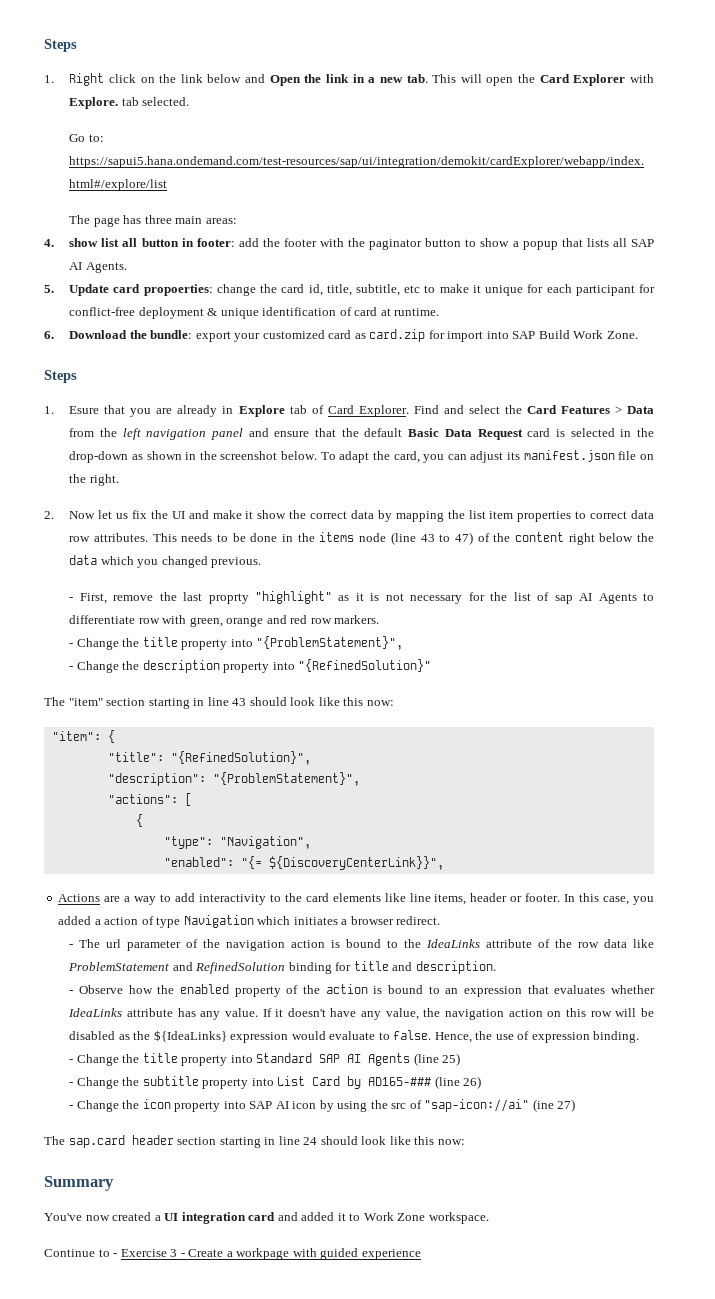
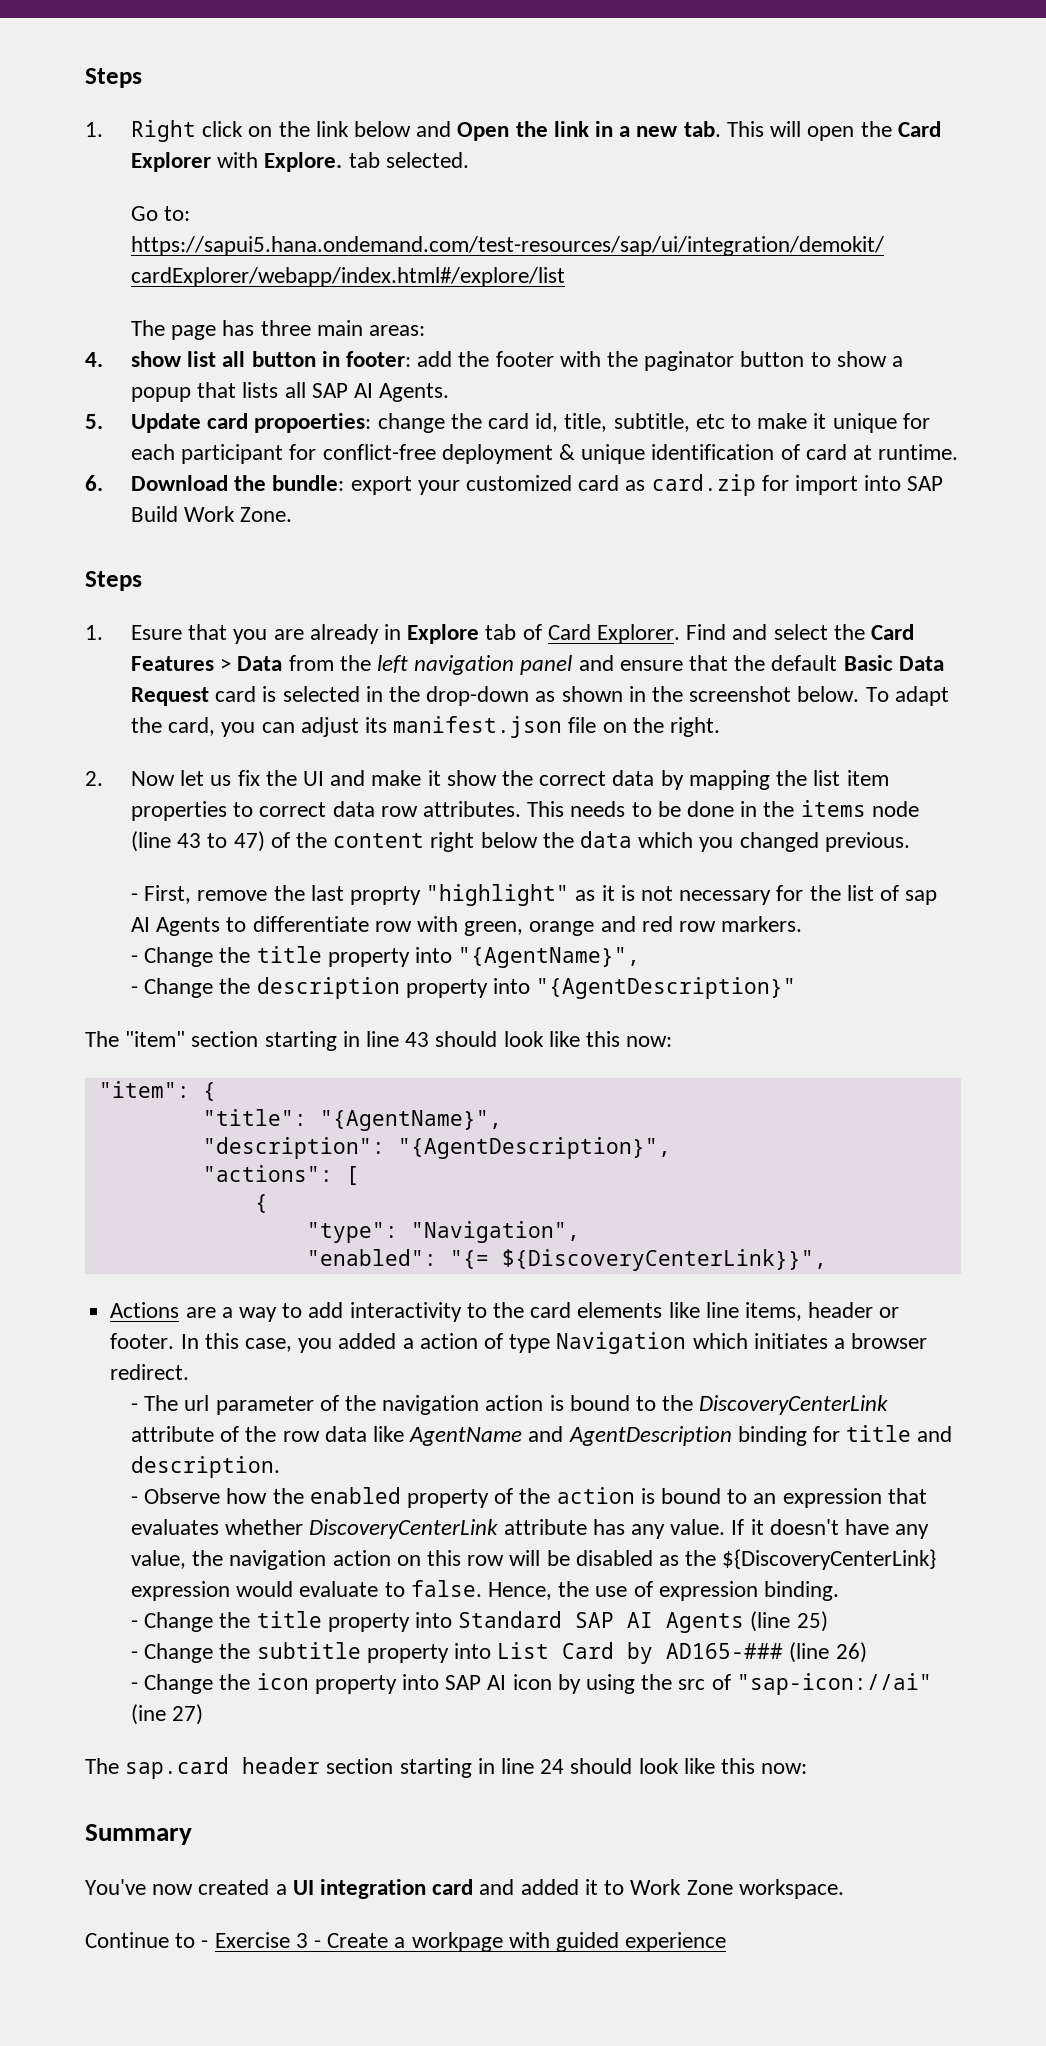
[256,636,404,650] "{ProblemStatement}", -> [458,947,641,968] "{AgentName}",
[298,659,432,672] "{RefinedSolution}" -> [536,977,797,999] "{AgentDescription}"
[170,751,311,765] "{RefinedSolution}", -> [319,1110,502,1131] "{AgentName}",
[212,772,360,786] "{ProblemStatement}", -> [397,1137,671,1159] "{AgentDescription}",
[426,939,481,948] IdeaLinks -> [699,1395,889,1415] DiscoveryCenterLink
[68,962,286,974] ProblemStatement and RefinedSolution -> [409,1426,732,1446] AgentName and AgentDescription
[68,1008,123,1017] IdeaLinks -> [309,1519,499,1539] DiscoveryCenterLink
[153,1030,227,1042] ${IdeaLinks} -> [722,1549,937,1570] ${DiscoveryCenterLink}

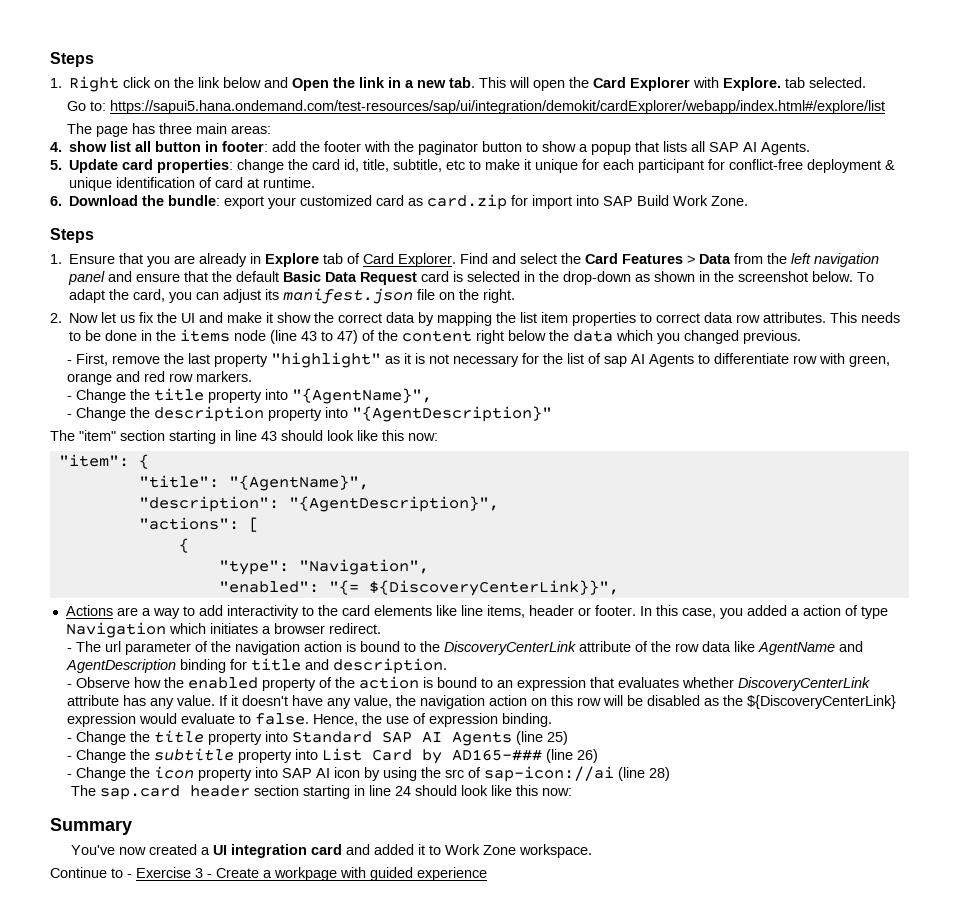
[254,413,372,433] propoerties: -> [157,159,234,173] properties:
[130,625,182,640] Esure -> [69,254,116,264] Ensure
[350,886,422,905] proprty -> [213,354,268,367] property
[736,1673,932,1695] [130,1704,204,1725] "sap-icon://ai" (ine 27) -> [483,766,670,782] sap-icon://ai (line 28)

